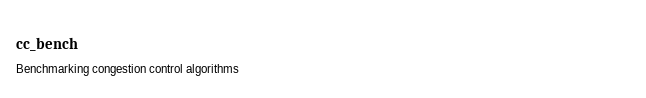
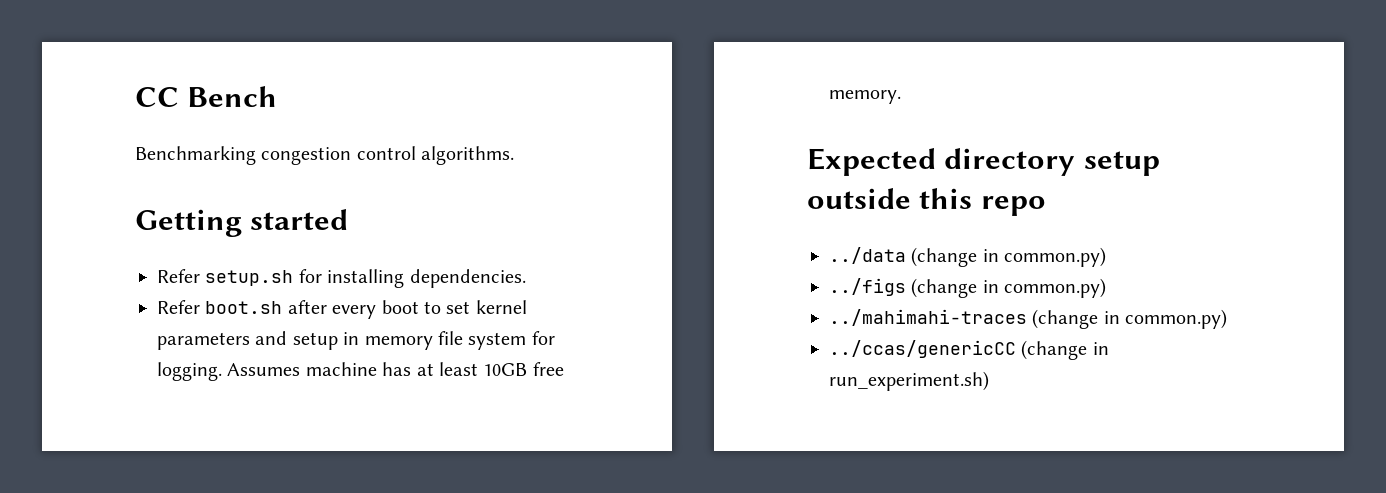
[16,37,78,51] cc_bench -> [135,86,278,107] CC Bench
[186,64,240,76] algorithms -> [421,146,515,165] [135,209,349,237] [157,269,526,288] [157,300,527,319] [157,331,555,350] [157,362,564,381] [829,90,901,104] [807,148,1160,176] [807,188,1046,216] [829,247,1107,267] [829,278,1107,298] [829,309,1228,329] [829,340,1109,360] [829,371,989,391] algorithms. // Getting started // Refer setup.sh for installing dependencies. // Refer boot.sh after every boot to set kernel parameters and setup in memory file system for logging. Assumes machine has at least 10GB free memory. // Expected directory setup outside this repo // ../data (change in common.py) // ../figs (change in common.py) // ../mahimahi-traces (change in common.py) // ../ccas/genericCC (change in run_experiment.sh)

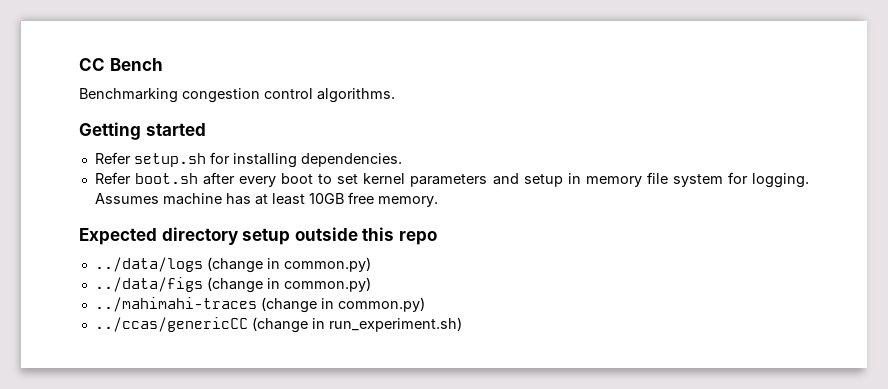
[829,247,1107,267] [829,278,906,296] ../data (change in common.py) // ../figs -> [94,257,371,273] [94,277,203,292] ../data/logs (change in common.py) // ../data/figs

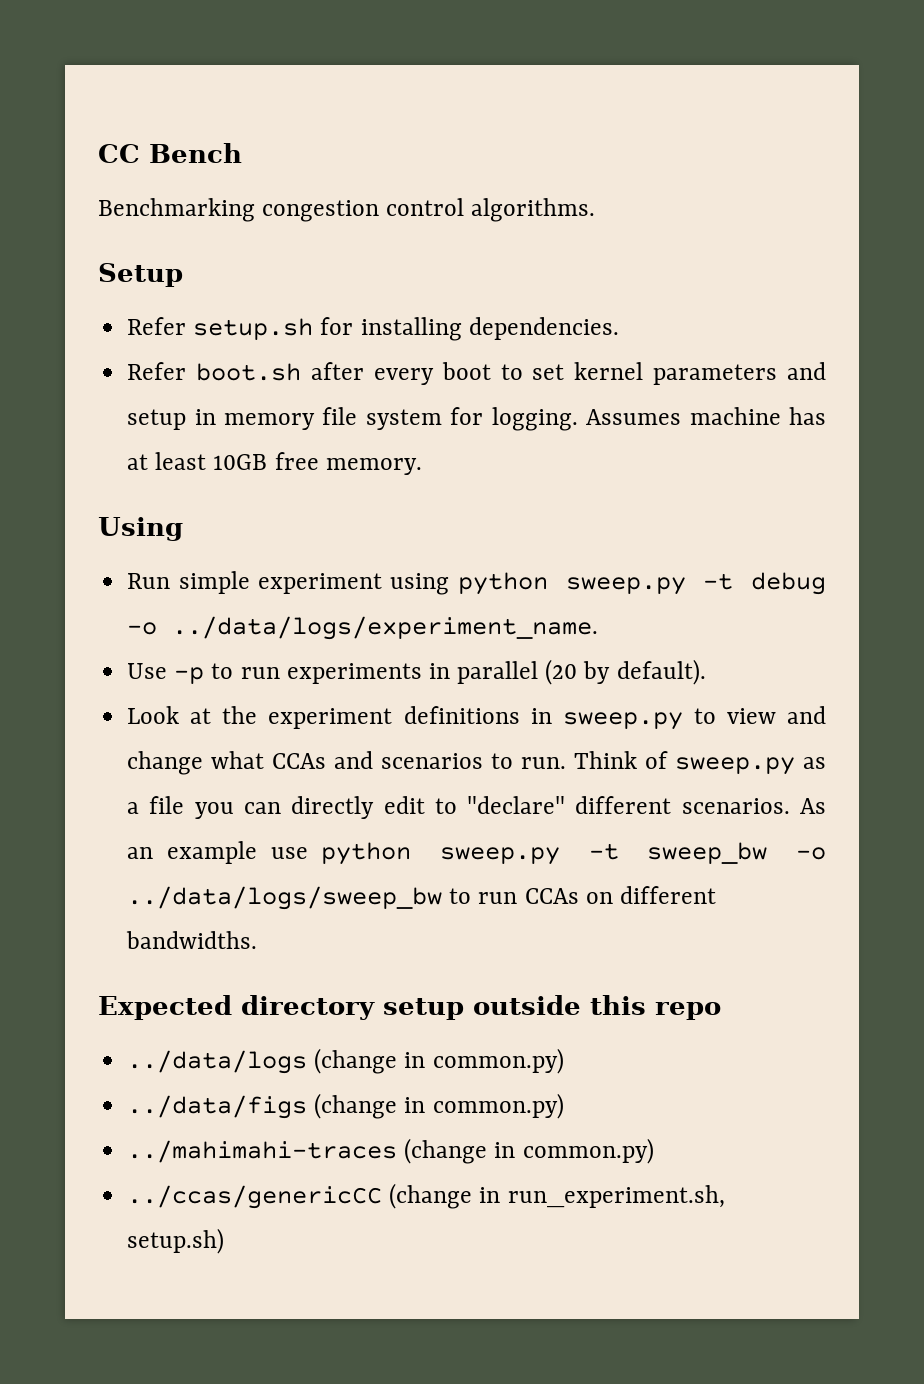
[79,122,206,140] Getting started -> [98,263,183,287] Setup
(438, 201) none -> [98,517,183,541] [127,571,827,595] [127,616,599,640] [127,659,706,685] [127,706,826,730] [127,751,827,775] [127,796,826,819] [127,841,826,865] [127,886,716,910] [126,931,258,949] // Using // Run simple experiment using python sweep.py -t debug -o ../data/logs/experiment_name. // Use -p to run experiments in parallel (20 by default). // Look at the experiment definitions in sweep.py to view and change what CCAs and scenarios to run. Think of sweep.py as a file you can directly edit to "declare" different scenarios. As an example use python sweep.py -t sweep_bw -o ../data/logs/sweep_bw to run CCAs on different bandwidths.
[328,317,462,332] run_experiment.sh) -> [507,1185,725,1208] [127,1228,225,1254] run_experiment.sh, setup.sh)

